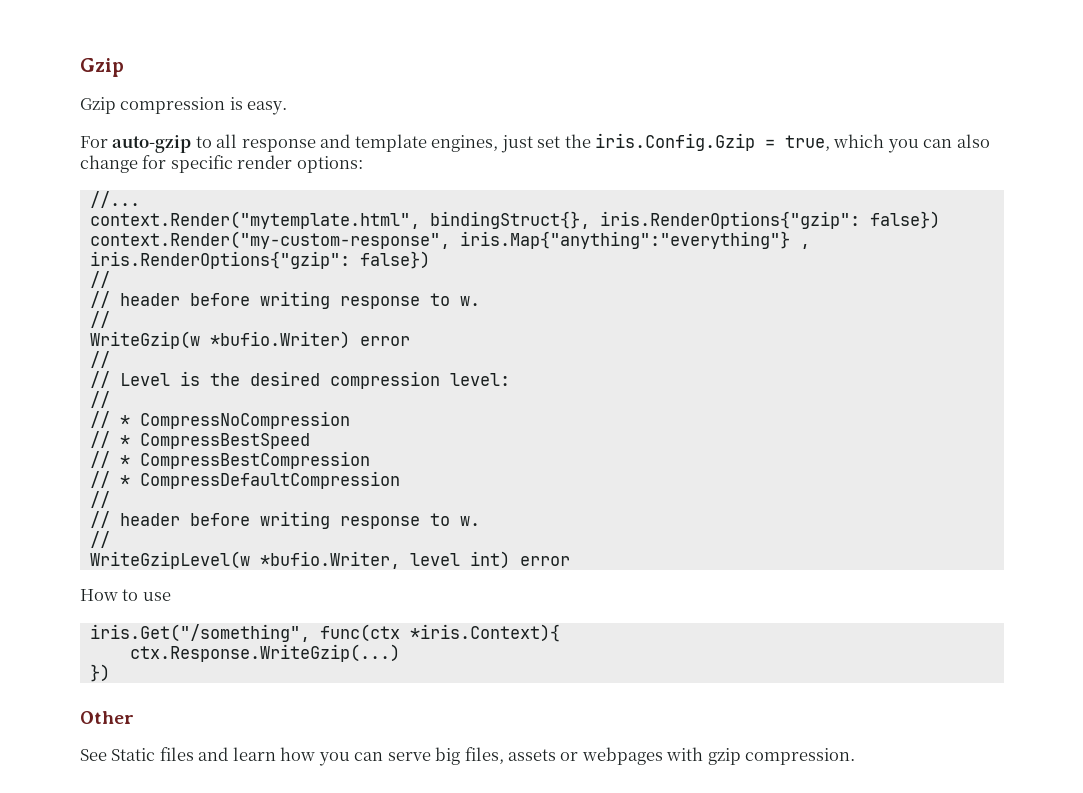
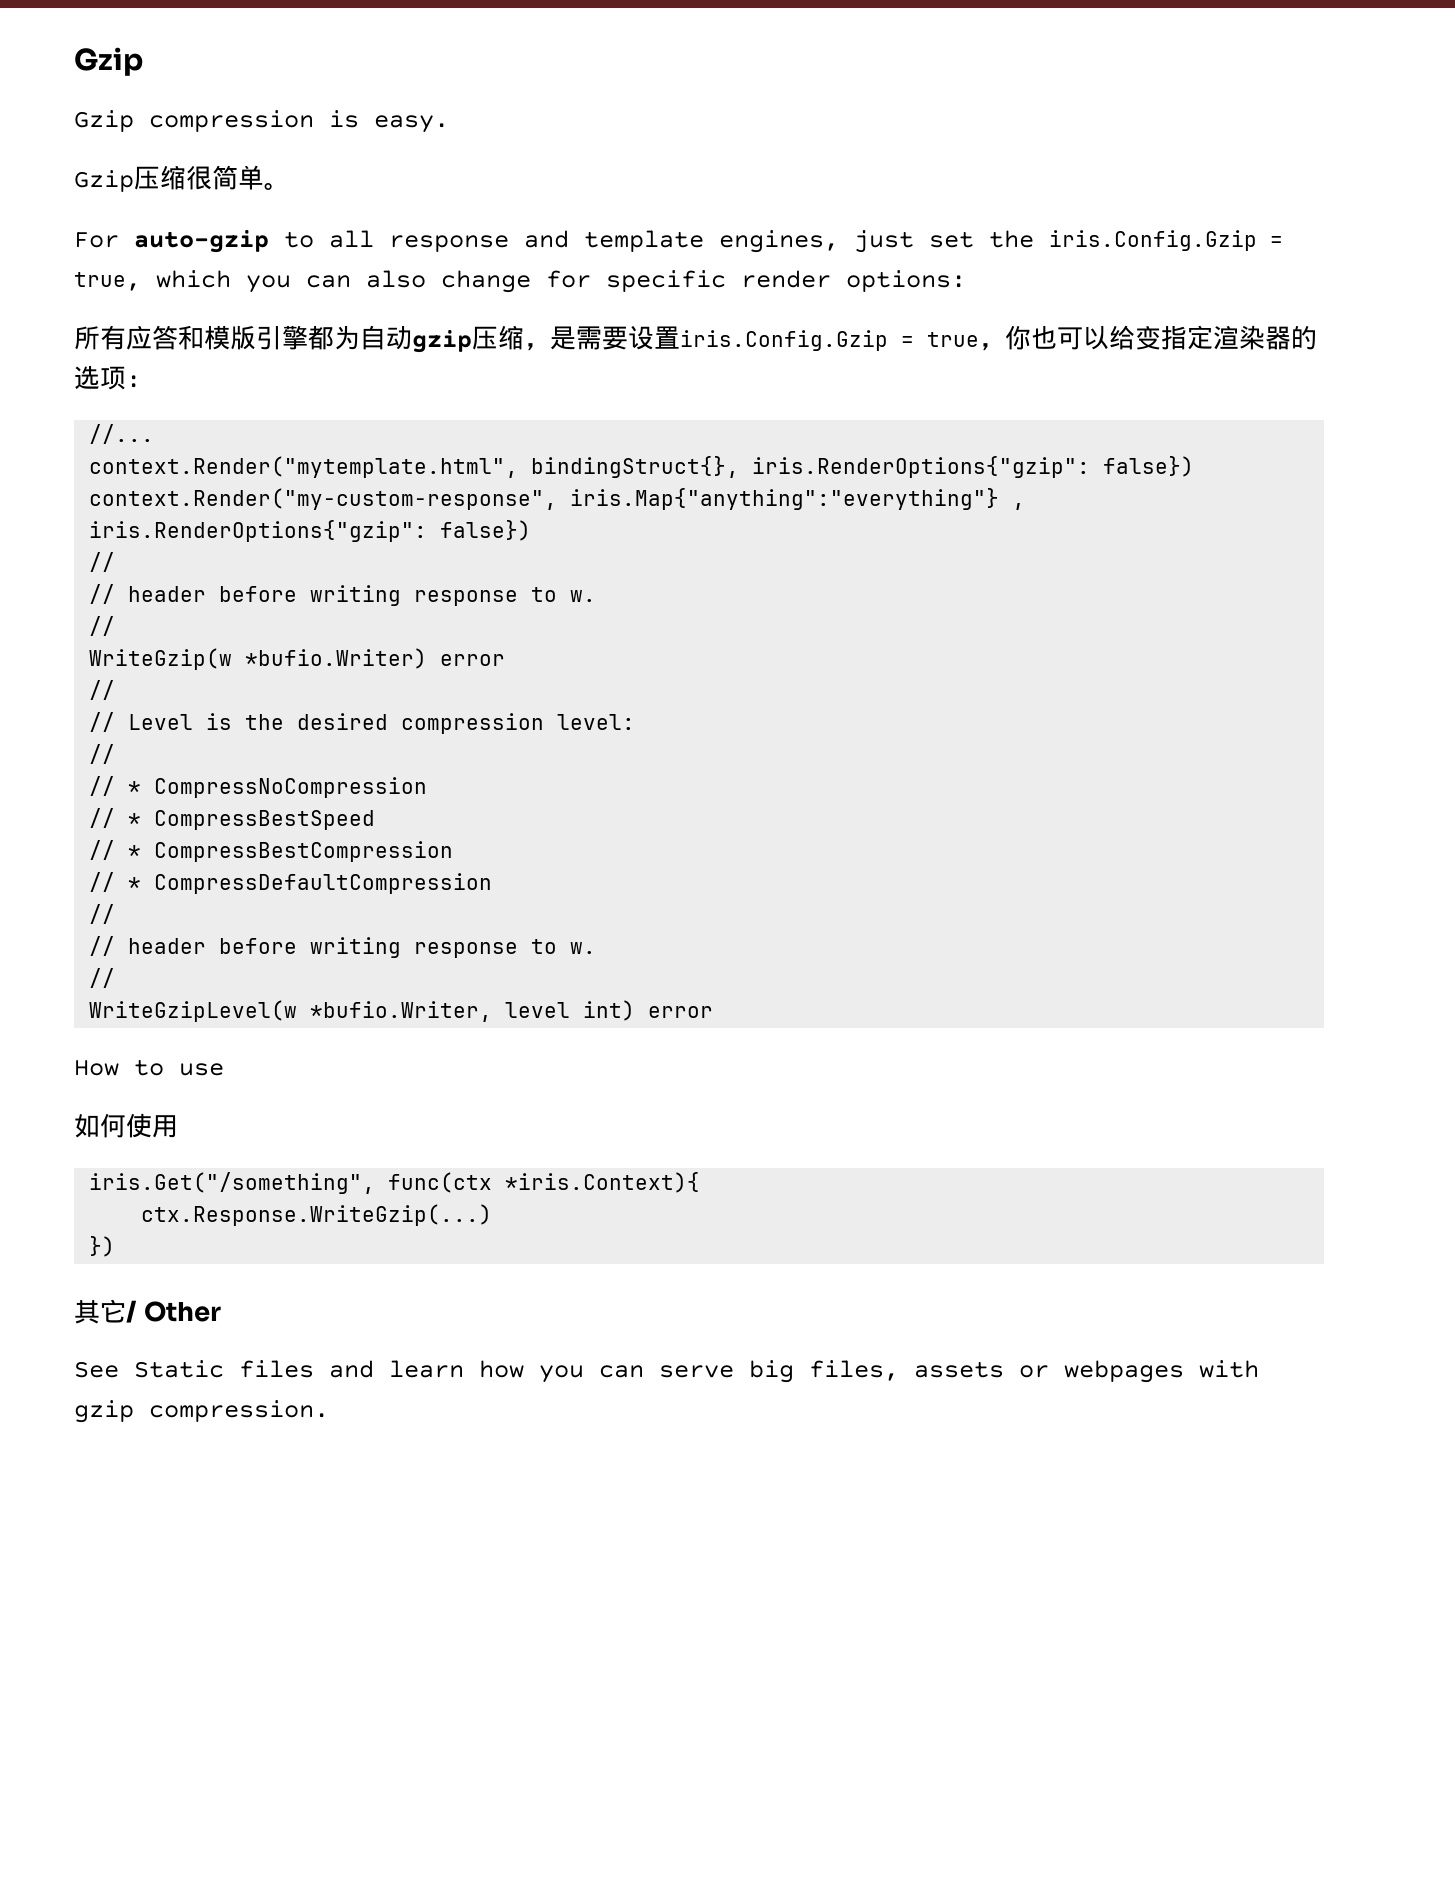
(288, 108) none -> [74,165,290,192] // Gzip压缩很简单。
(363, 164) none -> [74,325,1317,353] [74,365,141,390] // 所有应答和模版引擎都为自动gzip压缩，是需要设置iris.Config.Gzip = true，你也可以给变指定渲染器的选项:
(171, 596) none -> [74,1113,178,1138] // 如何使用
(110, 673) none -> [74,1299,137,1324] 其它/

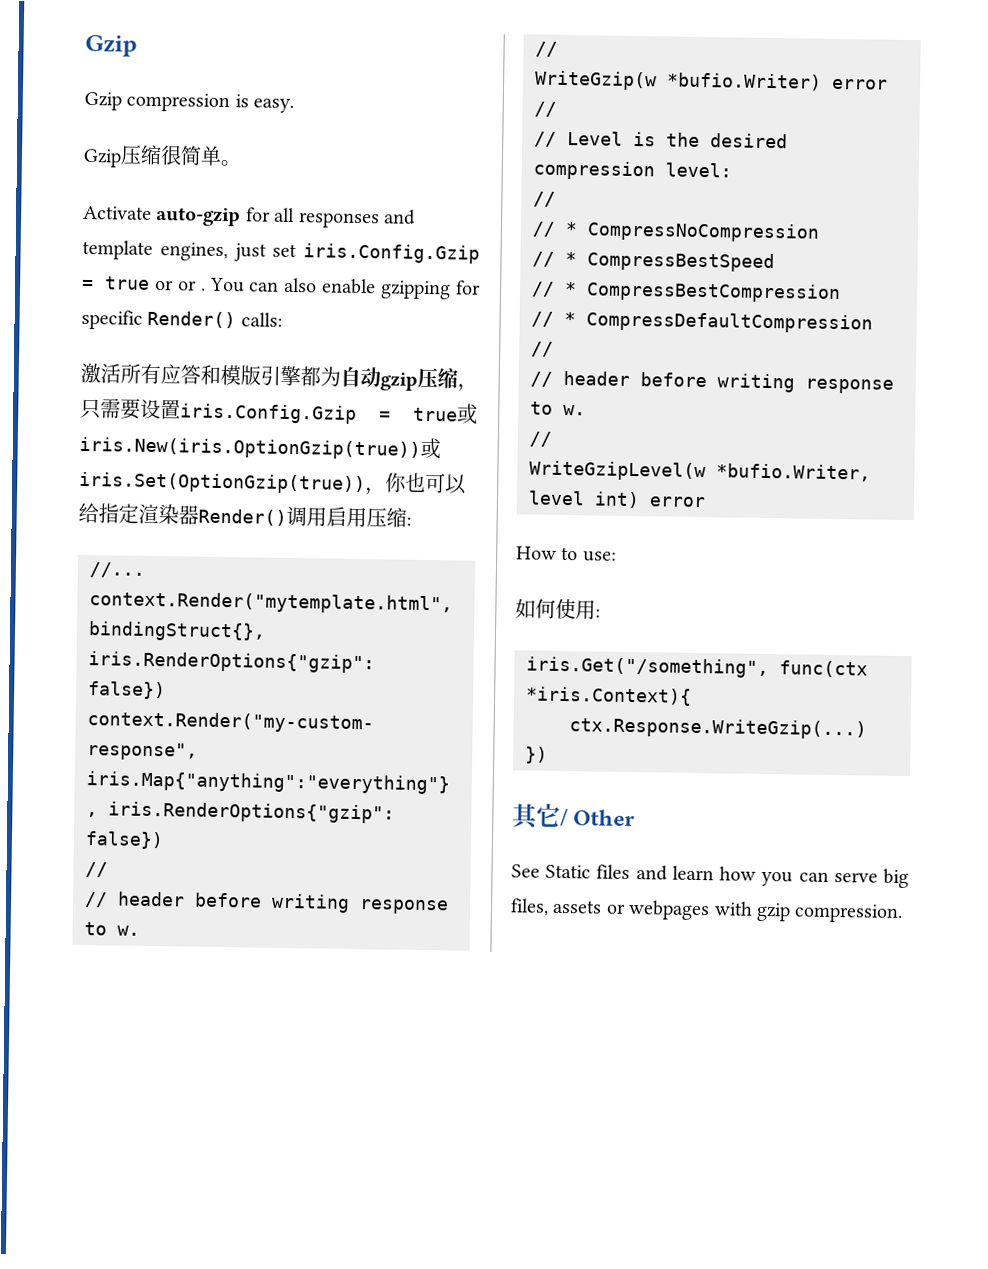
[74,230,509,253] For auto-gzip to all response -> [83,205,380,229] Activate auto-gzip for all responses
[989,230,1283,251] [74,270,966,293] the iris.Config.Gzip = true, which you can also change for specific render options: // -> [303,243,480,264] [82,276,481,300] [81,309,283,330] [80,362,121,384] iris.Config.Gzip = true or or . You can also enable gzipping for specific Render() calls: // 激活
[550,326,576,350] 是 -> [80,398,101,420] 只
(979, 339) none -> [457,403,478,425] [79,436,441,460] [79,471,366,495] 或iris.New(iris.OptionGzip(true))或iris.Set(OptionGzip(true))
[1135,325,1161,350] 变 -> (99, 513) none
[1291,325,1317,350] [74,365,126,390] 的选项 -> [198,505,407,528] Render()调用启用压缩
[179,1063,224,1076] use -> [582,551,617,562] use:
(178, 1126) none -> [595,608,601,618] :

